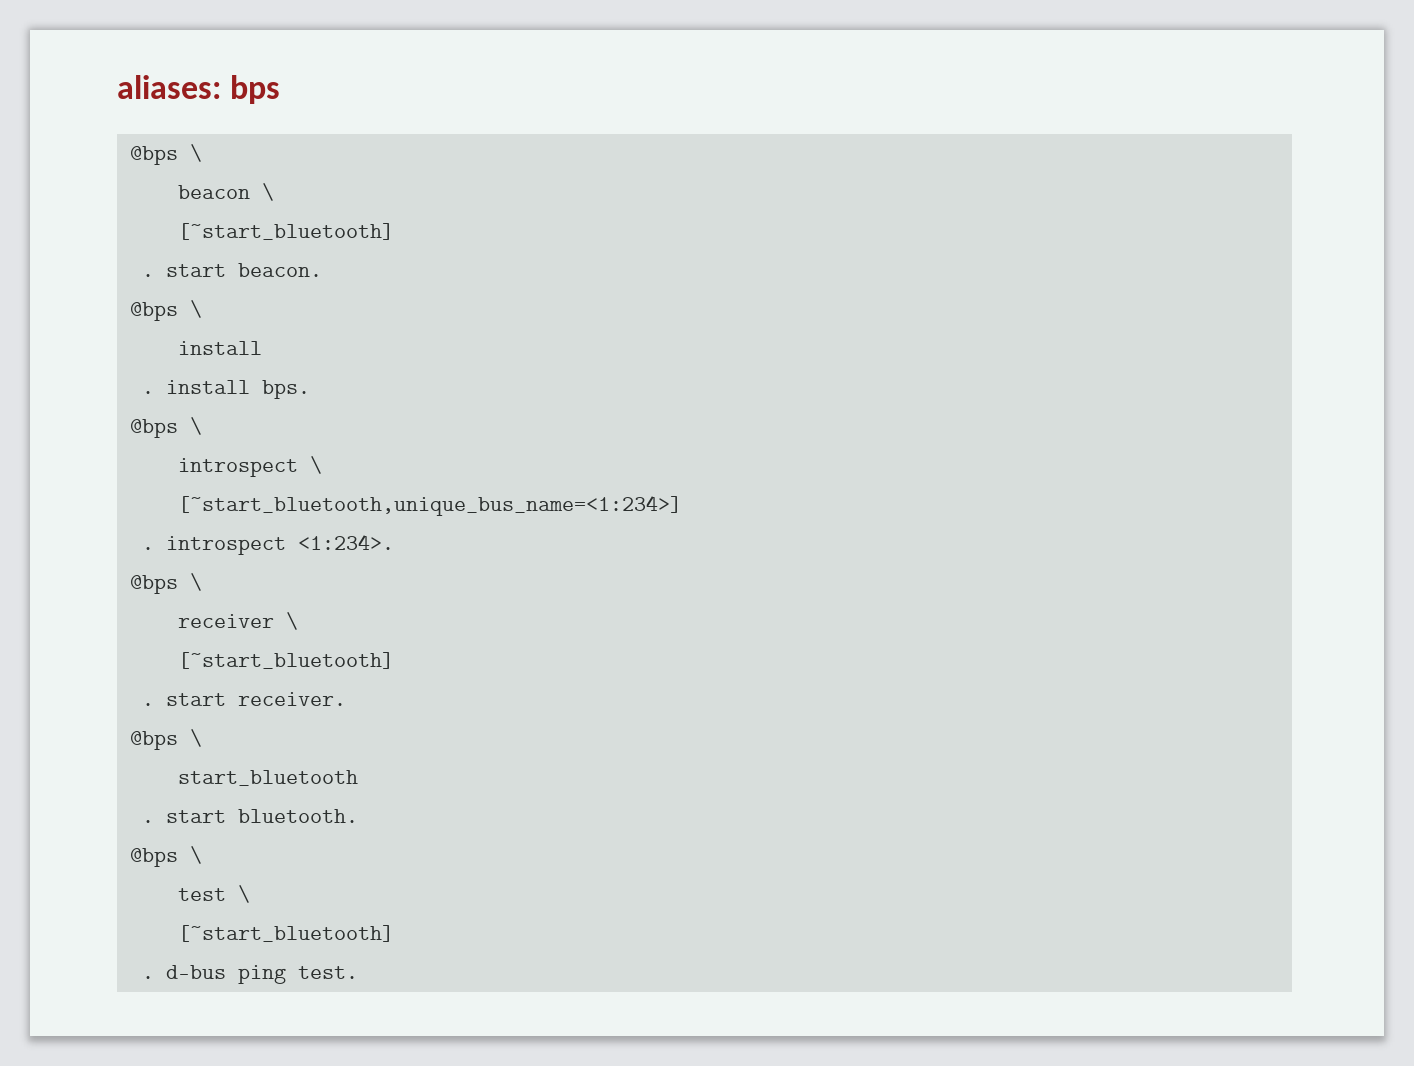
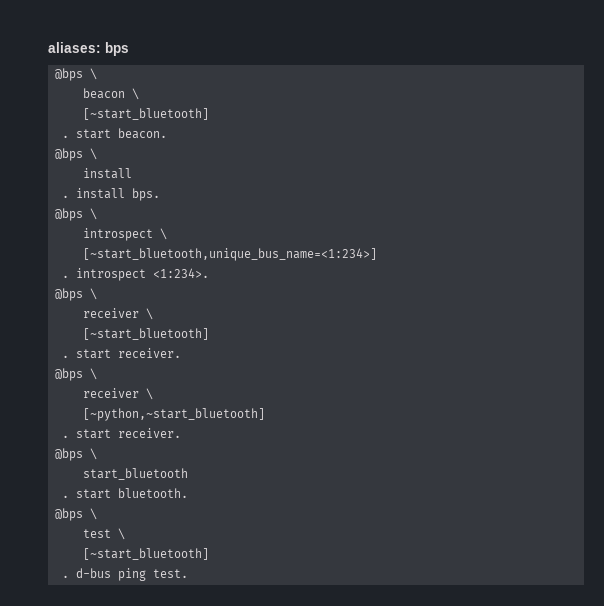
(202, 738) none -> [82,388,153,400] [82,408,265,421] [61,428,181,439] [54,448,97,461] // receiver \ // [~python,~start_bluetooth] // . start receiver. // @bps \

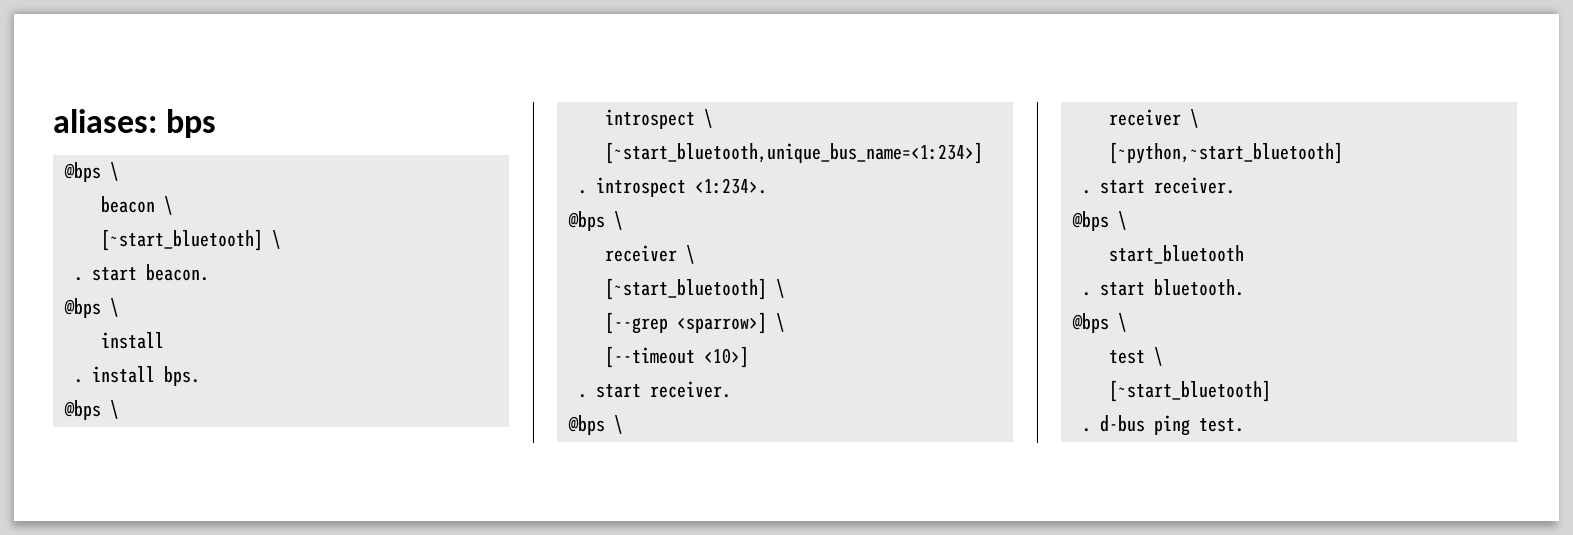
(209, 114) none -> [272,230,281,249] \
(209, 334) none -> [776,279,785,298] [605,312,785,334] [605,346,749,368] \ // [--grep <sparrow>] \ // [--timeout <10>]

